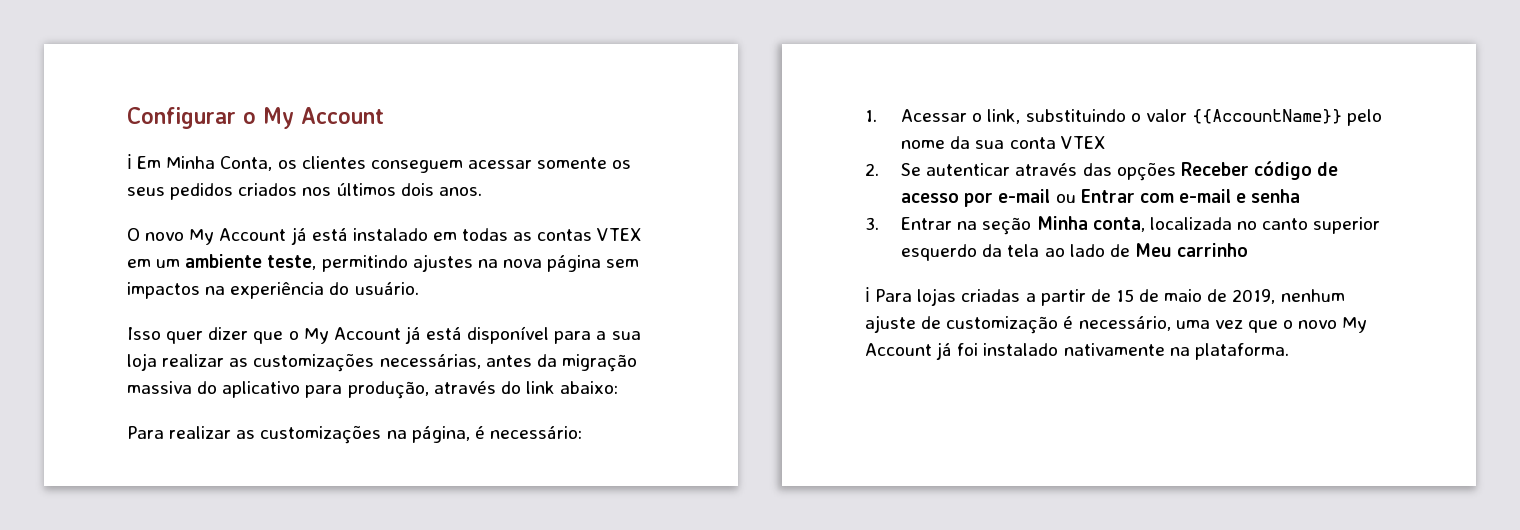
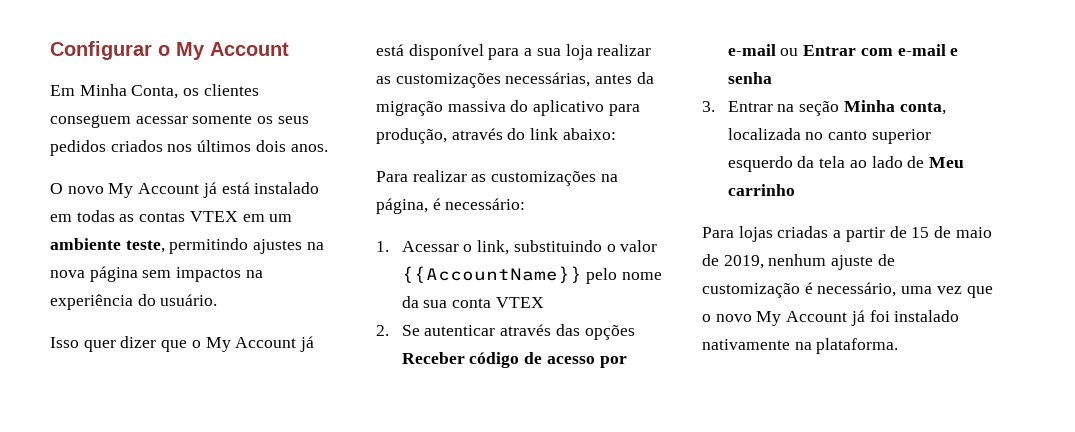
[127,154,132,169] ℹ -> (289, 49) none
[865,287,870,302] ℹ -> (795, 190) none

